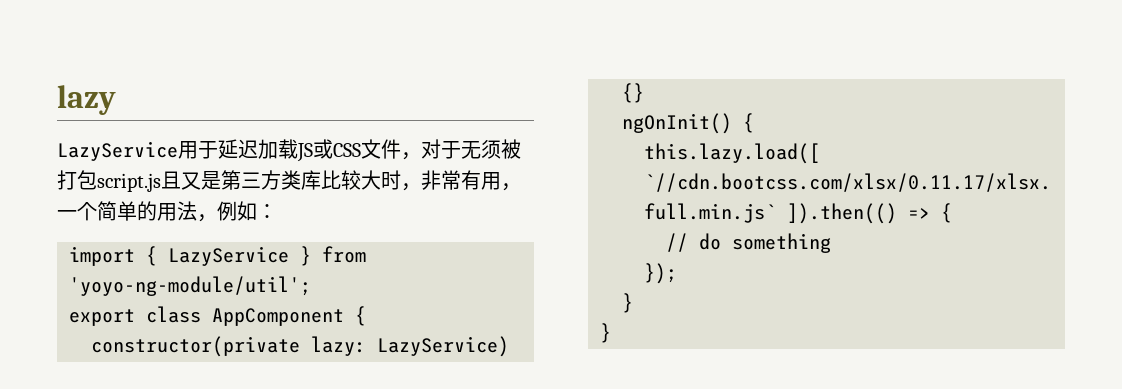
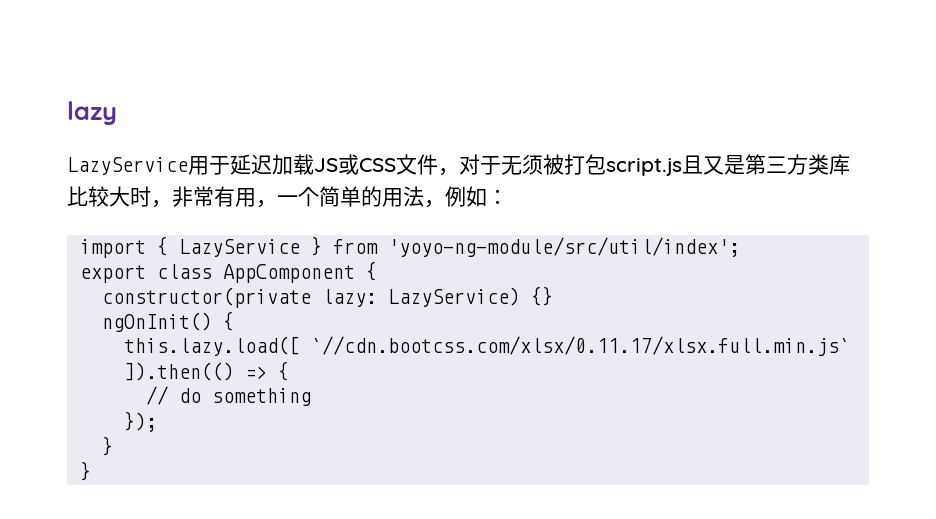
[69,276,311,296] 'yoyo-ng-module/util'; -> [387,237,740,257] 'yoyo-ng-module/src/util/index';

